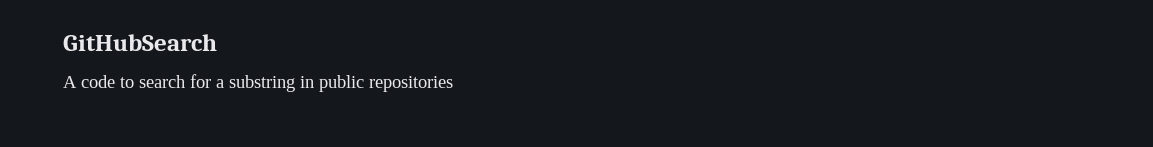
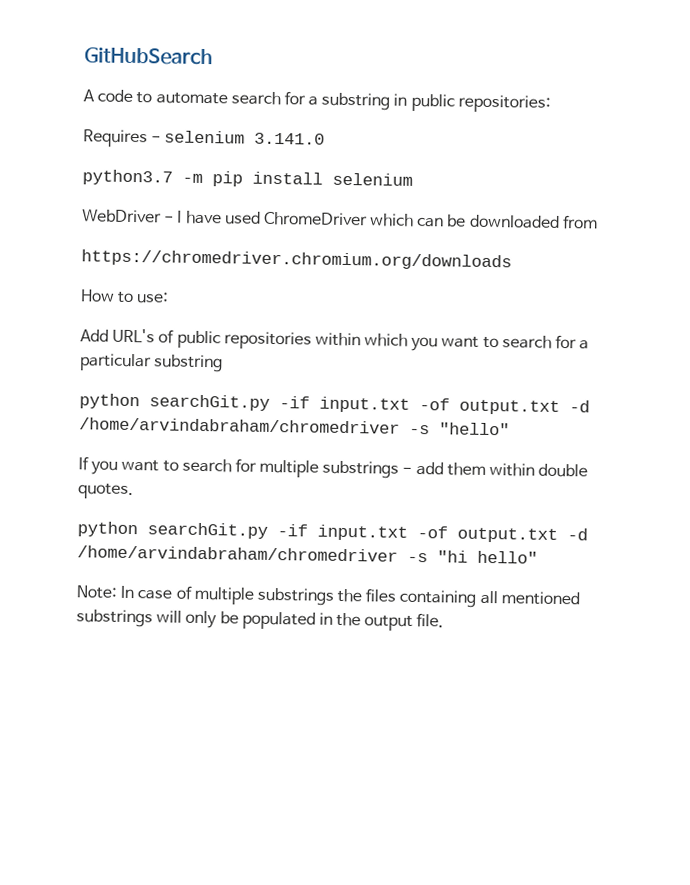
(134, 82) none -> [155,92,228,105] automate
[369,76,453,92] repositories -> [457,94,551,113] [83,129,326,148] [82,169,413,187] [82,209,598,230] [81,249,512,271] [80,289,170,304] [80,328,590,352] [79,353,224,373] [79,393,590,415] [79,417,510,436] [78,456,589,479] [78,483,134,500] [77,521,588,543] [77,545,538,564] [76,585,580,608] [76,609,445,631] repositories: // Requires - selenium 3.141.0 // python3.7 -m pip install selenium // WebDriver - I have used ChromeDriver which can be downloaded from // https://chromedriver.chromium.org/downloads // How to use: // Add URL's of public repositories within which you want to search for a particular substring // python searchGit.py -if input.txt -of output.txt -d /home/arvindabraham/chromedriver -s "hello" // If you want to search for multiple substrings - add them within double quotes. // python searchGit.py -if input.txt -of output.txt -d /home/arvindabraham/chromedriver -s "hi hello" // Note: In case of multiple substrings the files containing all mentioned substrings will only be populated in the output file.

